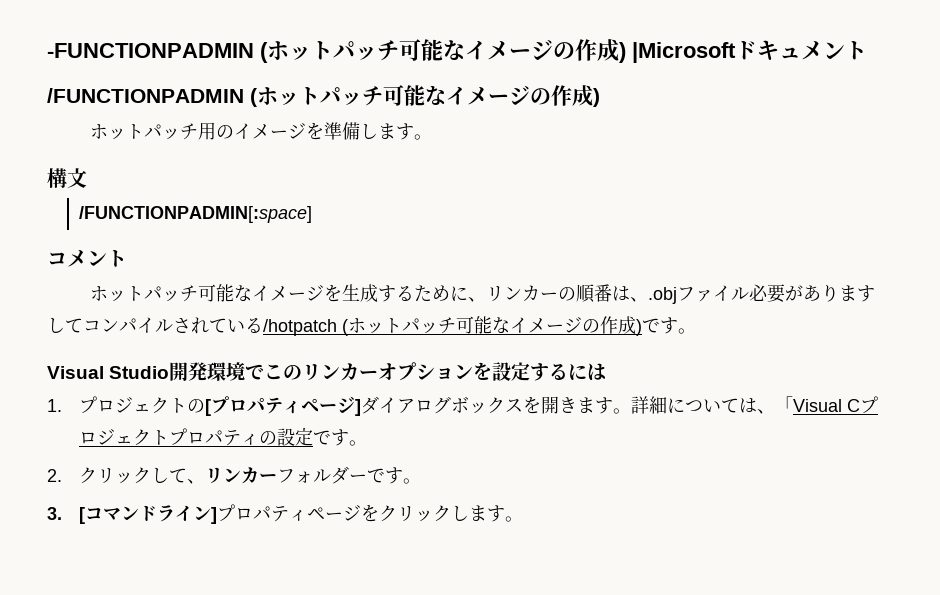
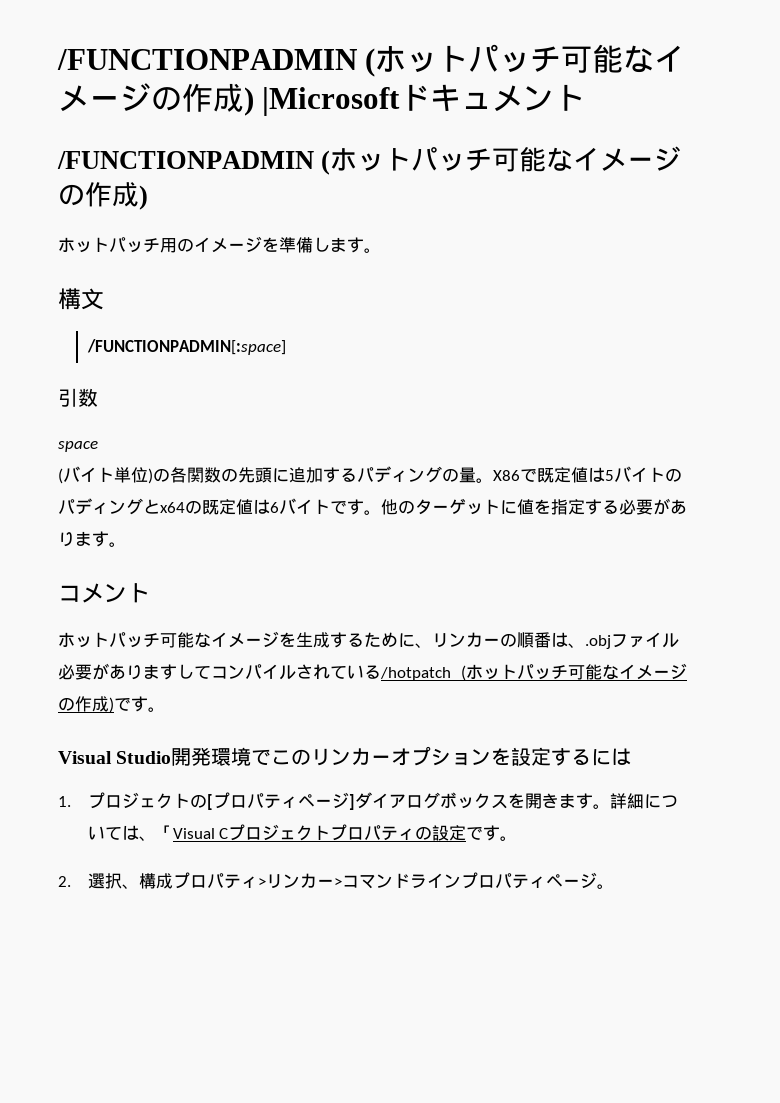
[47,43,254,58] -FUNCTIONPADMIN -> [57,49,357,70] /FUNCTIONPADMIN
(313, 214) none -> [58,388,98,407] [58,441,98,452] [58,466,682,484] [58,498,687,515] [58,531,126,547] // 引数 // space // (バイト単位)の各関数の先頭に追加するパディングの量。X86で既定値は5バイトのパディングとx64の既定値は6バイトです。他のターゲットに値を指定する必要があります。
[79,466,422,484] [47,507,86,524] クリックして、リンカーフォルダーです。 // 3. [ -> [87,872,342,889] 選択、構成プロパティ>リンカー>
[211,504,506,524] ]プロパティページをクリックします -> [460,872,597,889] プロパティページ

